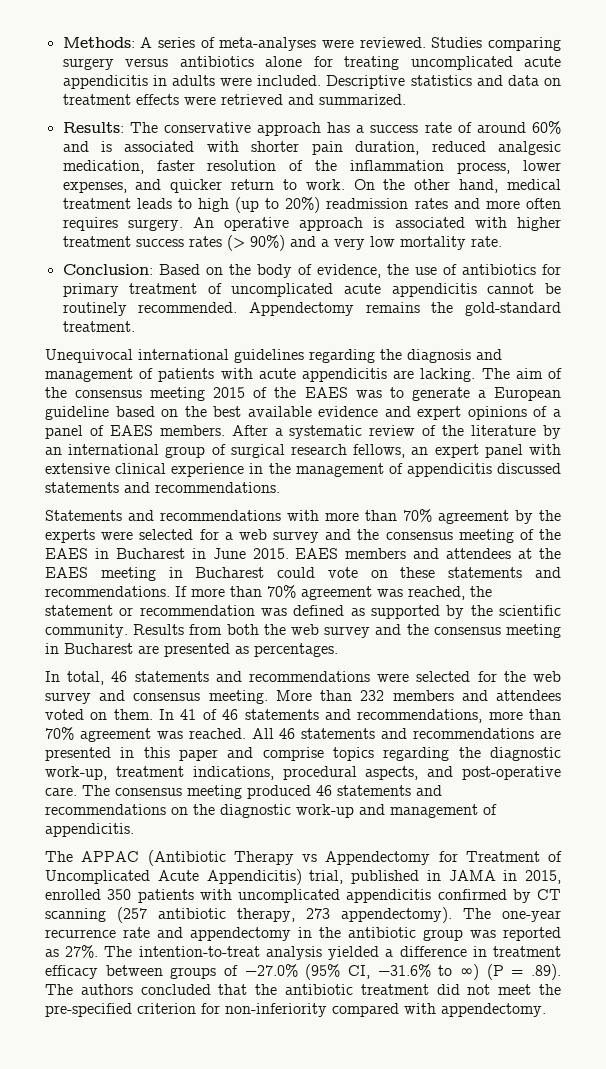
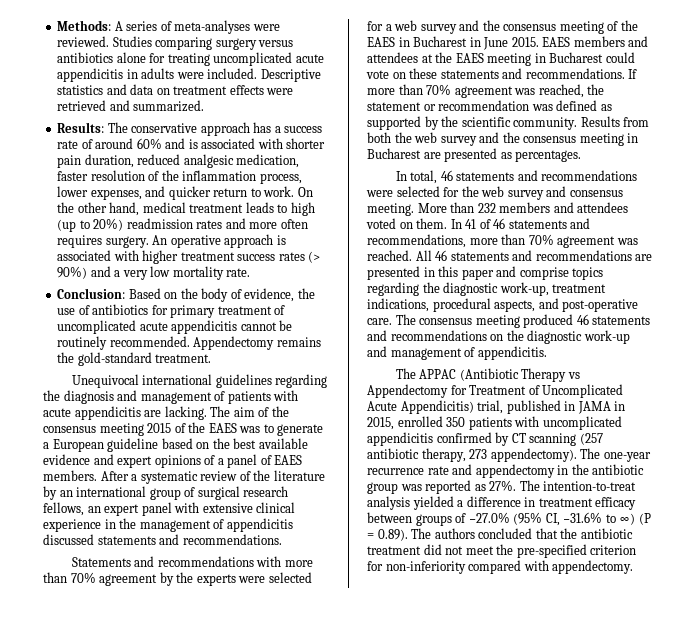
[531,964,562,980] .89). -> [377,529,408,541] 0.89).

